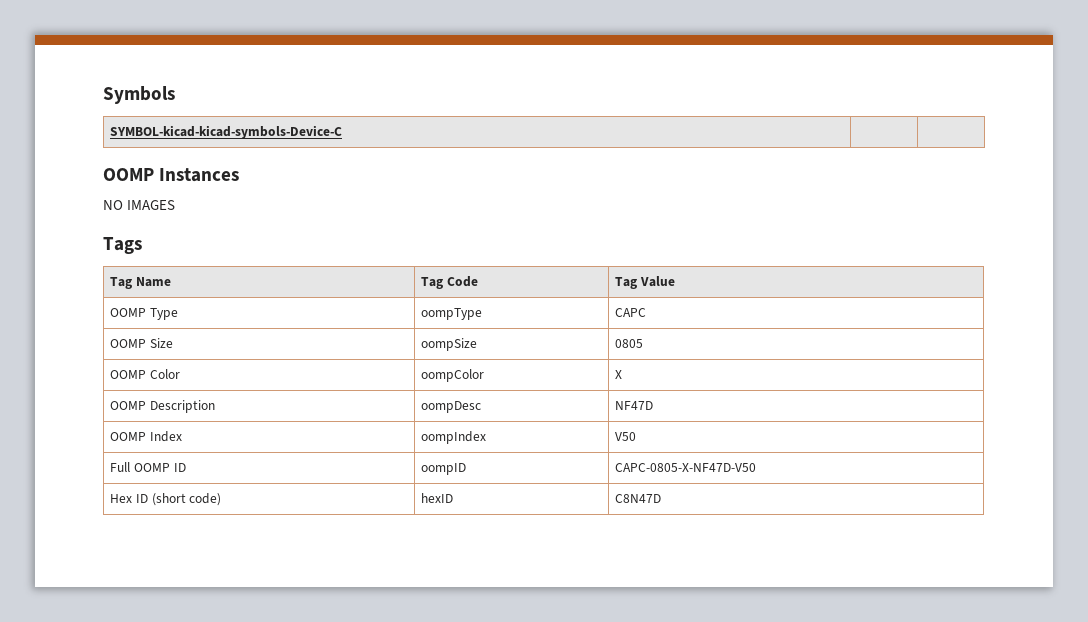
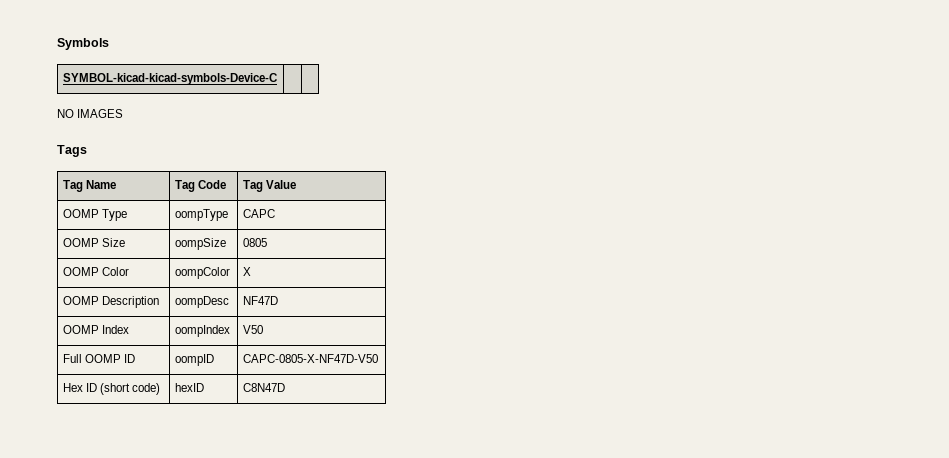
[103,168,240,182] // OOMP Instances -> (277, 79) none

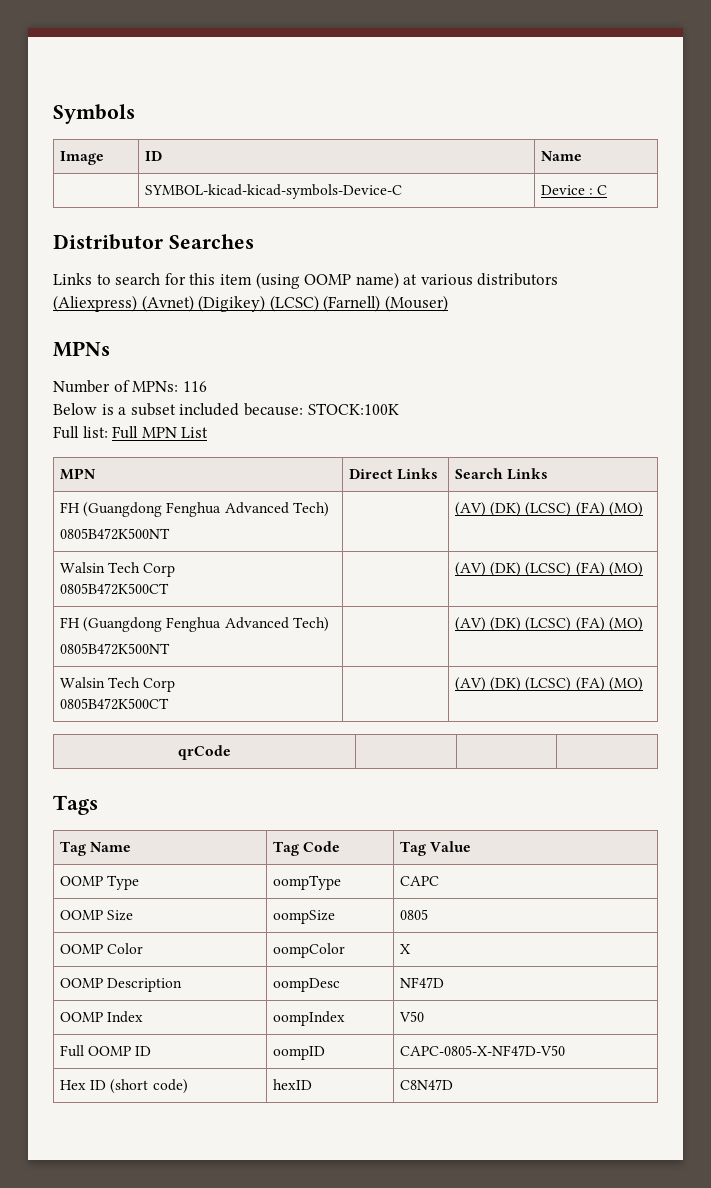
[62,73,277,85] [57,109,124,118] SYMBOL-kicad-kicad-symbols-Device-C | | // NO IMAGES -> [60,151,105,165] [145,151,163,161] [541,151,583,161] [145,184,403,199] [541,185,608,195] [53,234,254,250] [53,272,559,289] [53,295,448,312] [53,341,110,357] [53,380,207,393] [53,403,399,416] [53,426,209,439] [60,468,97,480] [349,468,439,480] [455,468,549,480] [60,502,329,517] [60,528,171,540] [455,502,643,517] [60,562,176,577] [60,583,170,595] [455,562,643,577] [60,617,329,632] [60,643,171,655] [455,617,643,632] [60,677,176,692] [60,698,170,710] [455,677,643,692] [178,745,231,760] Image | ID | Name // | SYMBOL-kicad-kicad-symbols-Device-C | Device : C // Distributor Searches // Links to search for this item (using OOMP name) at various distributors // (Aliexpress) (Avnet) (Digikey) (LCSC) (Farnell) (Mouser) // MPNs // Number of MPNs: 116 // Below is a subset included because: STOCK:100K // Full list: Full MPN List // MPN | Direct Links | Search Links // FH (Guangdong Fenghua Advanced Tech) // 0805B472K500NT | | (AV) (DK) (LCSC) (FA) (MO) // Walsin Tech Corp // 0805B472K500CT | | (AV) (DK) (LCSC) (FA) (MO) // FH (Guangdong Fenghua Advanced Tech) // 0805B472K500NT | | (AV) (DK) (LCSC) (FA) (MO) // Walsin Tech Corp // 0805B472K500CT | | (AV) (DK) (LCSC) (FA) (MO) // qrCode | | |

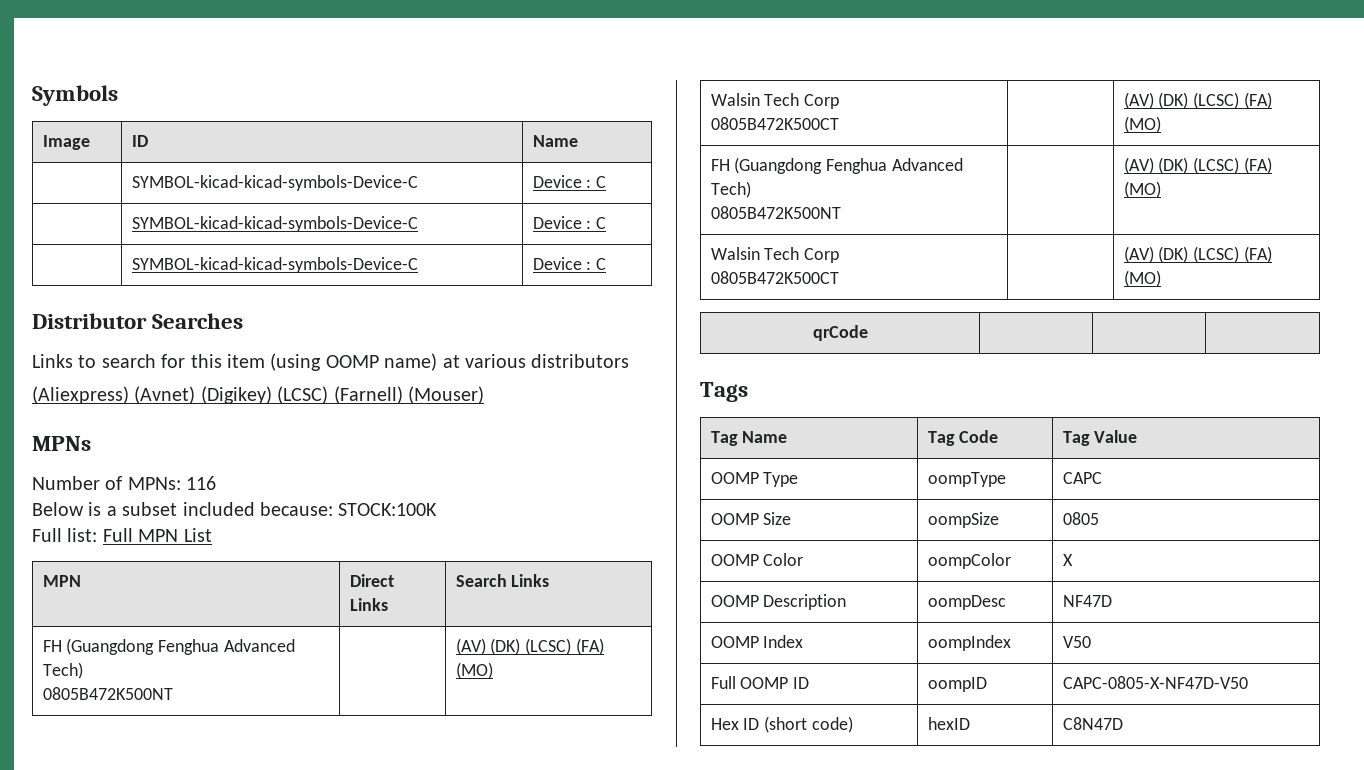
(608, 190) none -> [131,216,418,232] [532,216,607,229] [131,257,418,273] [532,257,607,270] // | SYMBOL-kicad-kicad-symbols-Device-C | Device : C // | SYMBOL-kicad-kicad-symbols-Device-C | Device : C

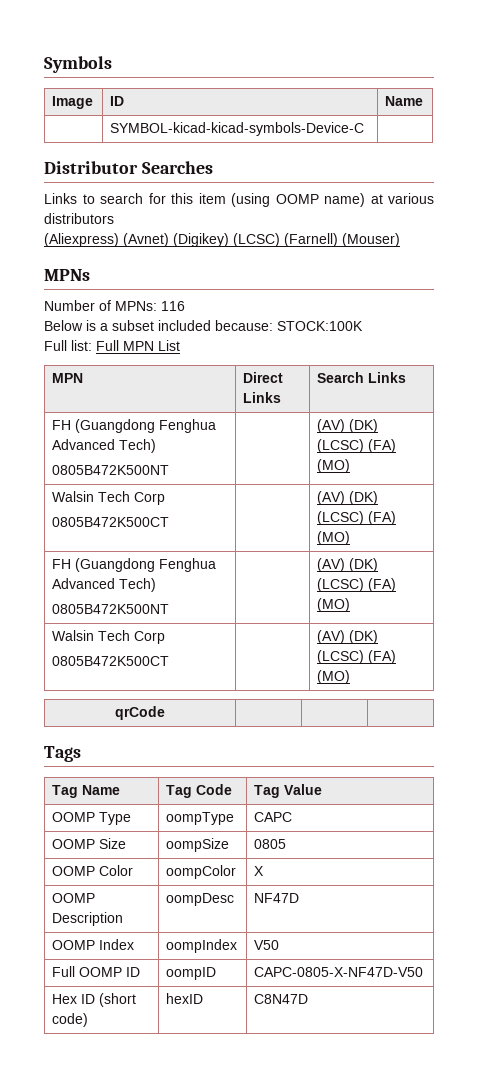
[532,175,607,188] [131,216,418,232] [532,216,607,229] [131,257,418,273] [532,257,607,270] Device : C // | SYMBOL-kicad-kicad-symbols-Device-C | Device : C // | SYMBOL-kicad-kicad-symbols-Device-C | Device : C -> (365, 129) none

